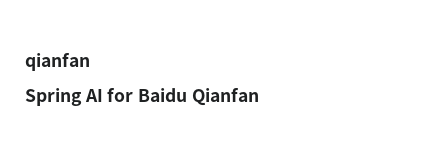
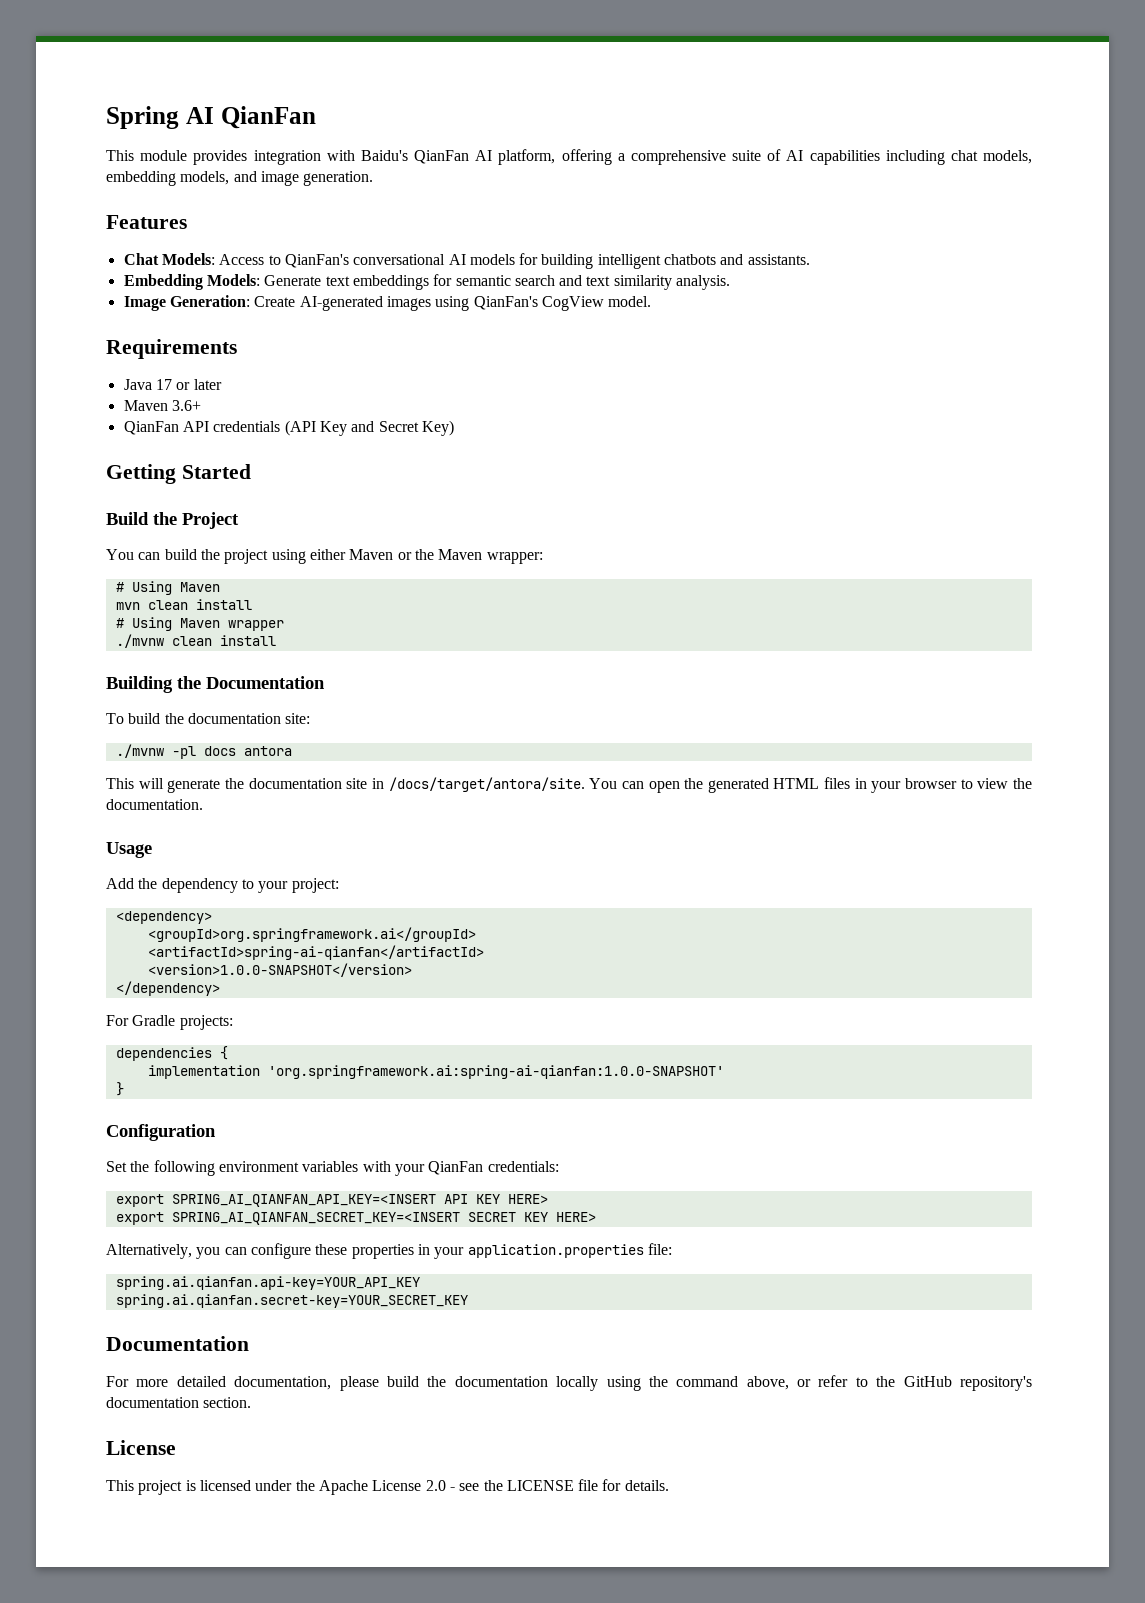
[25,52,90,71] qianfan // -> (106, 117) none
[107,87,259,106] for Baidu Qianfan -> [220,106,316,129] [106,149,1032,165] [106,171,374,186] [106,215,187,229] [123,253,810,269] [123,274,731,290] [123,295,652,311] [106,339,237,359] [123,379,222,390] [123,400,201,411] [123,420,454,436] [106,464,251,484] [106,512,239,529] [106,549,543,564] [115,581,220,595] [115,599,252,610] [115,617,284,631] [115,634,276,648] [106,676,325,693] [106,713,311,724] [115,744,292,759] [106,777,1032,793] [106,799,203,810] [106,842,152,858] [106,878,339,893] [115,911,212,924] [147,927,476,942] [147,945,484,960] [147,963,412,977] [115,981,220,996] [106,1015,233,1030] [115,1046,228,1061] [147,1065,724,1079] [115,1082,124,1096] [106,1124,216,1141] [106,1160,559,1176] [115,1194,548,1207] [115,1212,596,1225] [106,1243,672,1259] [115,1276,420,1290] [115,1294,468,1308] [106,1336,249,1351] [106,1375,1033,1391] [106,1397,252,1408] [106,1440,176,1455] [106,1479,669,1495] QianFan // This module provides integration with Baidu's QianFan AI platform, offering a comprehensive suite of AI capabilities including chat models, embedding models, and image generation. // Features // Chat Models: Access to QianFan's conversational AI models for building intelligent chatbots and assistants. // Embedding Models: Generate text embeddings for semantic search and text similarity analysis. // Image Generation: Create AI-generated images using QianFan's CogView model. // Requirements // Java 17 or later // Maven 3.6+ // QianFan API credentials (API Key and Secret Key) // Getting Started // Build the Project // You can build the project using either Maven or the Maven wrapper: // # Using Maven // mvn clean install // # Using Maven wrapper // ./mvnw clean install // Building the Documentation // To build the documentation site: // ./mvnw -pl docs antora // This will generate the documentation site in /docs/target/antora/site. You can open the generated HTML files in your browser to view the documentation. // Usage // Add the dependency to your project: // <dependency> // <groupId>org.springframework.ai</groupId> // <artifactId>spring-ai-qianfan</artifactId> // <version>1.0.0-SNAPSHOT</version> // </dependency> // For Gradle projects: // dependencies { // implementation 'org.springframework.ai:spring-ai-qianfan:1.0.0-SNAPSHOT' // } // Configuration // Set the following environment variables with your QianFan credentials: // export SPRING_AI_QIANFAN_API_KEY=<INSERT API KEY HERE> // export SPRING_AI_QIANFAN_SECRET_KEY=<INSERT SECRET KEY HERE> // Alternatively, you can configure these properties in your application.properties file: // spring.ai.qianfan.api-key=YOUR_API_KEY // spring.ai.qianfan.secret-key=YOUR_SECRET_KEY // Documentation // For more detailed documentation, please build the documentation locally using the command above, or refer to the GitHub repository's documentation section. // License // This project is licensed under the Apache License 2.0 - see the LICENSE file for details.

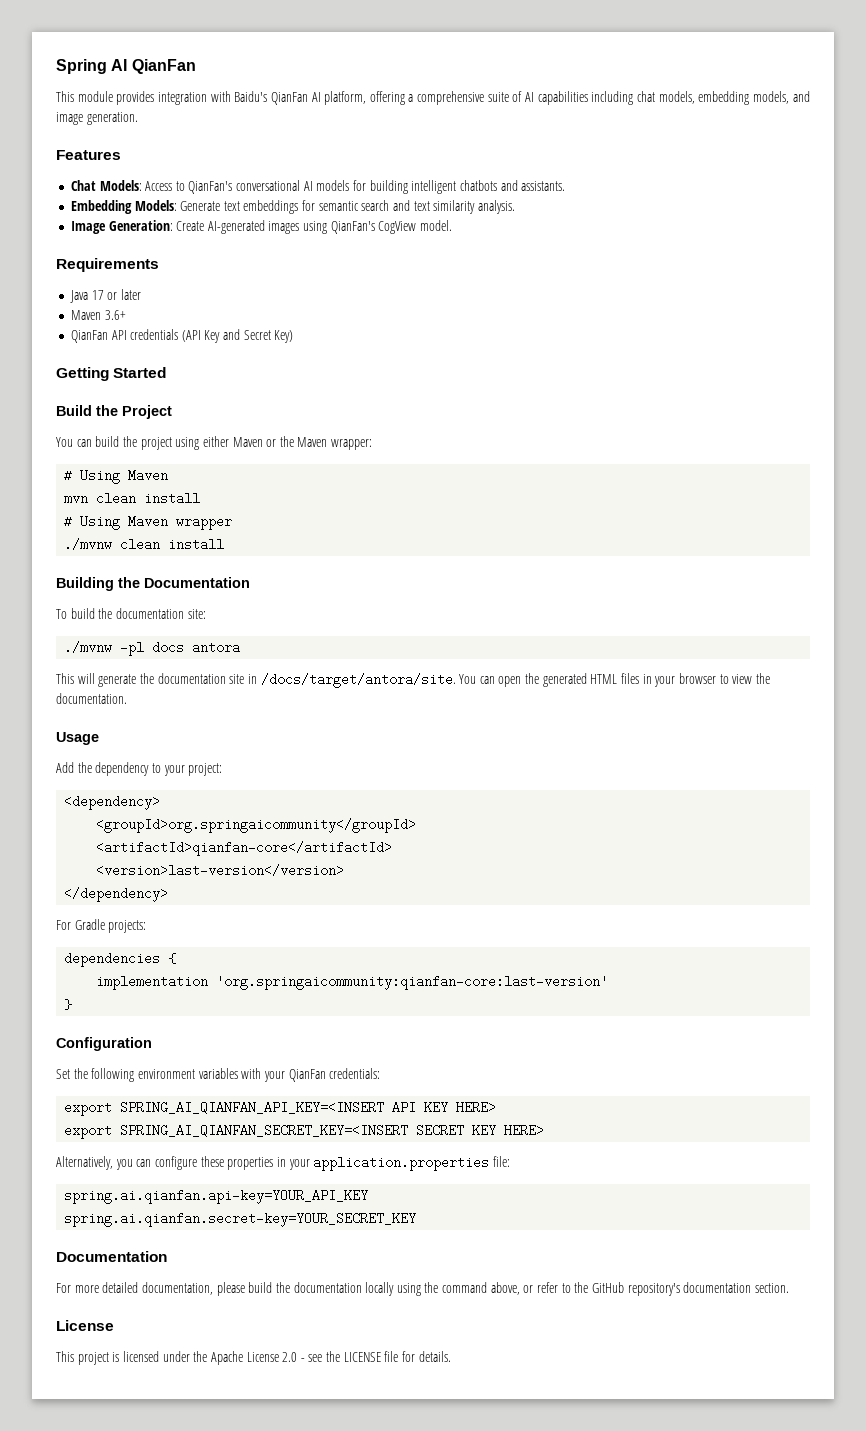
[147,927,476,942] [147,945,484,960] [147,963,412,977] <groupId>org.springframework.ai</groupId> // <artifactId>spring-ai-qianfan</artifactId> // <version>1.0.0-SNAPSHOT</version> -> [96,818,417,833] [96,841,393,856] [96,864,345,877] <groupId>org.springaicommunity</groupId> // <artifactId>qianfan-core</artifactId> // <version>last-version</version>
[267,1065,724,1079] 'org.springframework.ai:spring-ai-qianfan:1.0.0-SNAPSHOT' -> [216,975,609,990] 'org.springaicommunity:qianfan-core:last-version'

